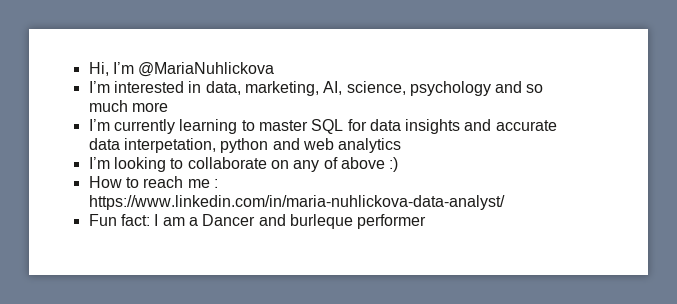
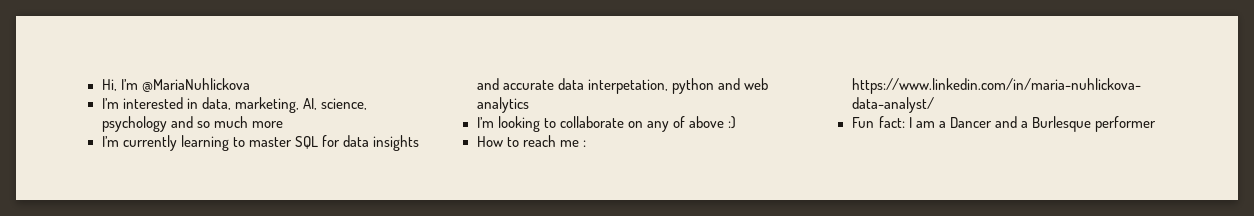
[289,214,353,229] burleque -> [1020,116,1091,132] a Burlesque

